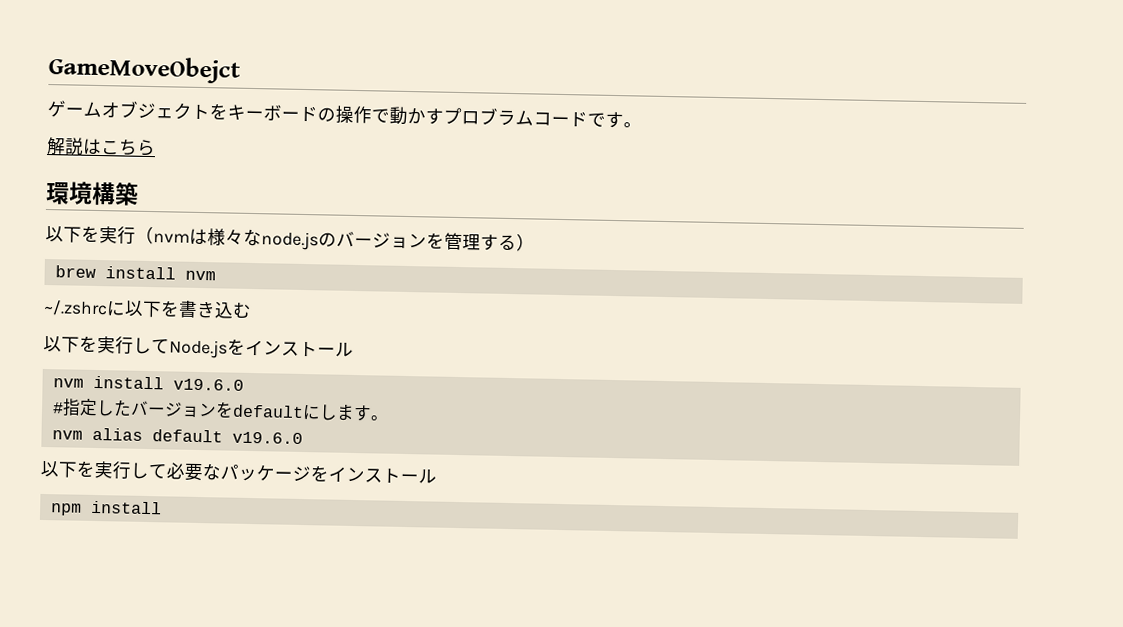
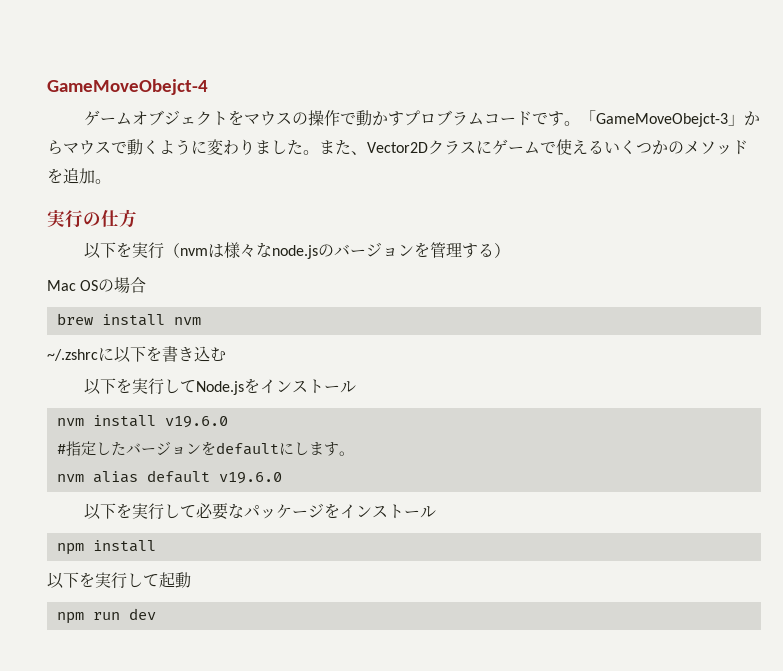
[48,55,241,84] GameMoveObejct -> [47,79,208,95] GameMoveObejct-4
[227,104,318,122] キーボード -> [243,111,292,126] マウス
[46,137,156,157] [46,181,139,206] // 解説はこちら // 環境構築 -> [579,110,760,127] [47,139,748,155] [47,168,111,184] [47,209,137,228] 「GameMoveObejct-3」からマウスで動くように変わりました。また、Vector2Dクラスにゲームで使えるいくつかのメソッドを追加。 // 実行の仕方
(535, 243) none -> [47,277,147,293] // Mac OSの場合
(162, 507) none -> [47,572,191,589] [56,608,156,624] // 以下を実行して起動 // npm run dev

